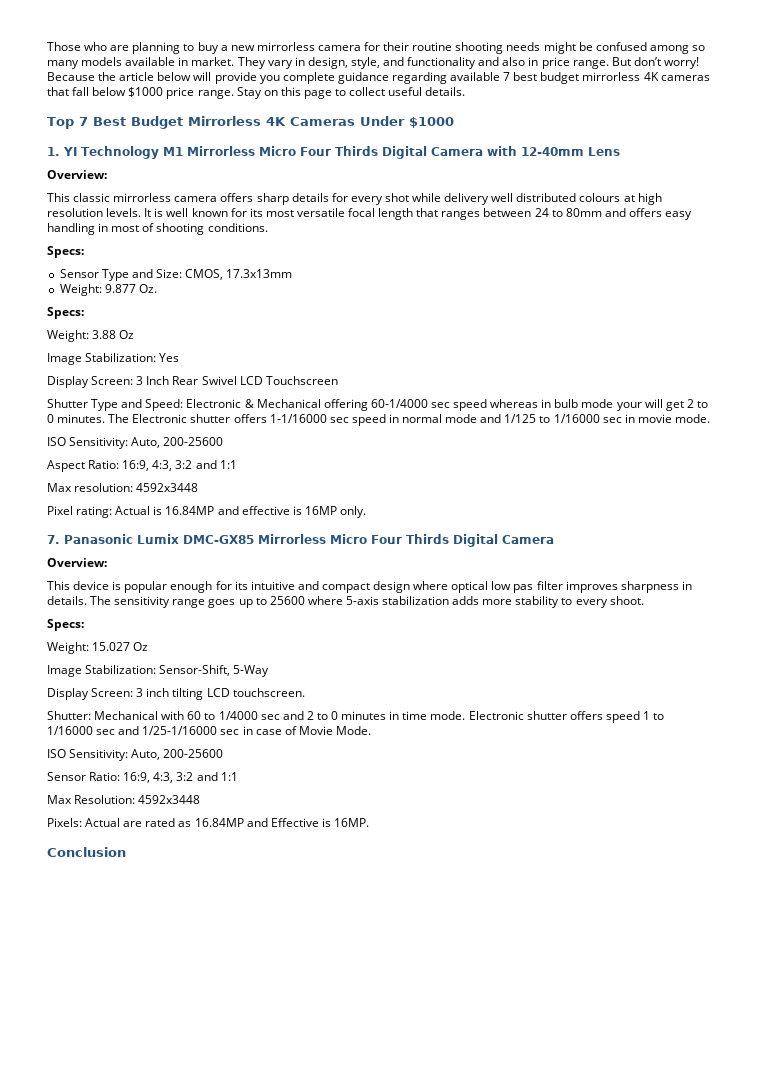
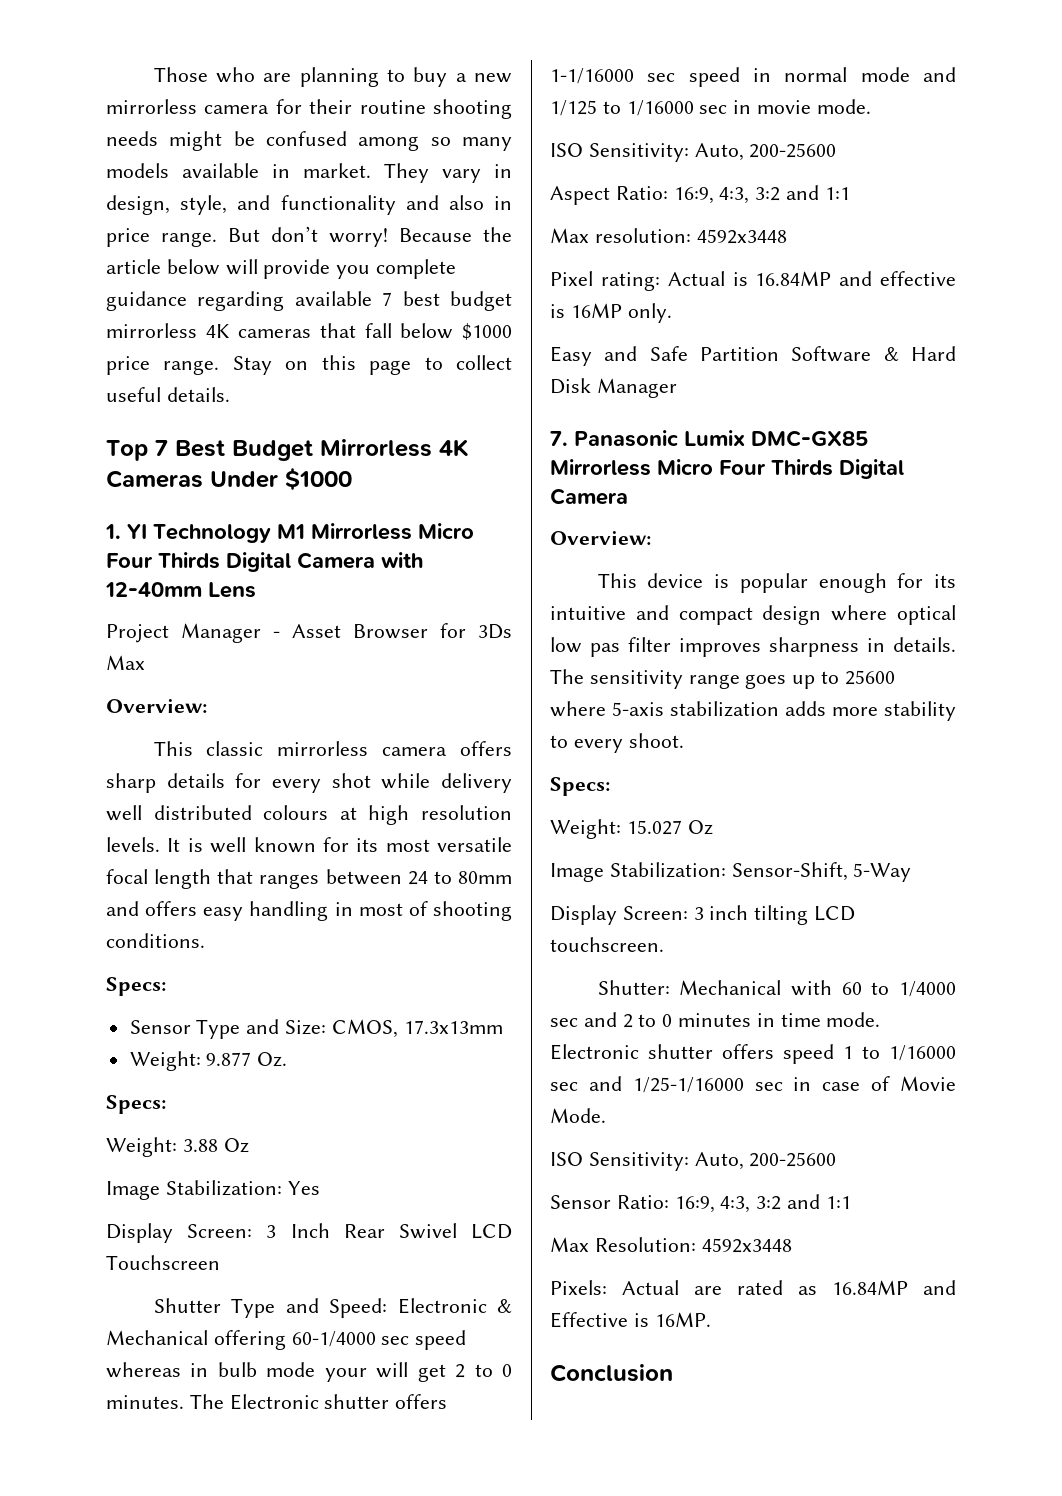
(620, 151) none -> [106,623,512,643] [106,655,145,670] // Project Manager - Asset Browser for 3Ds Max
(366, 512) none -> [550,346,956,366] [550,378,677,398] // Easy and Safe Partition Software & Hard Disk Manager

